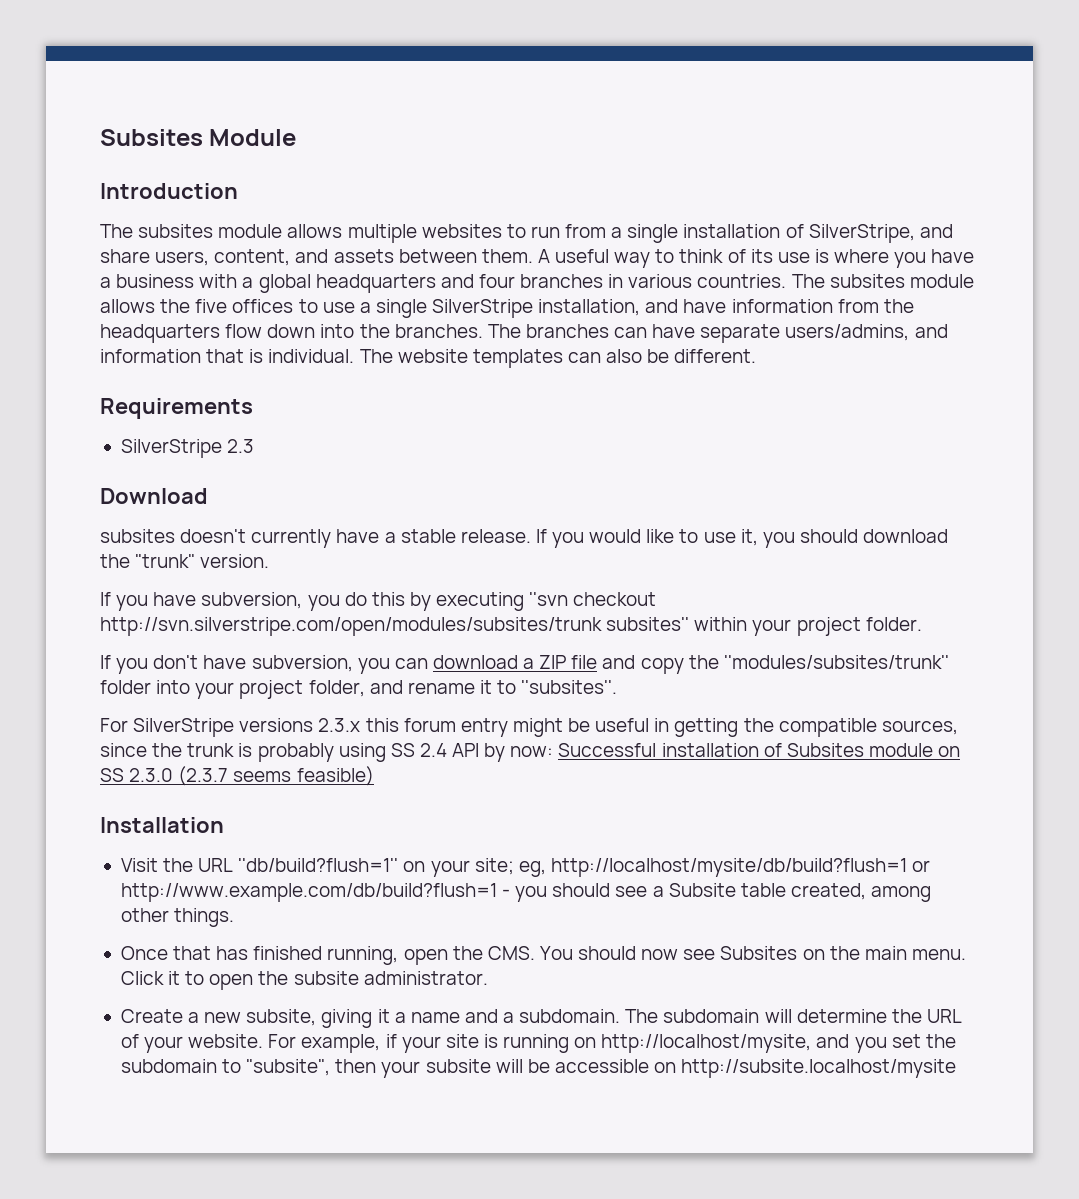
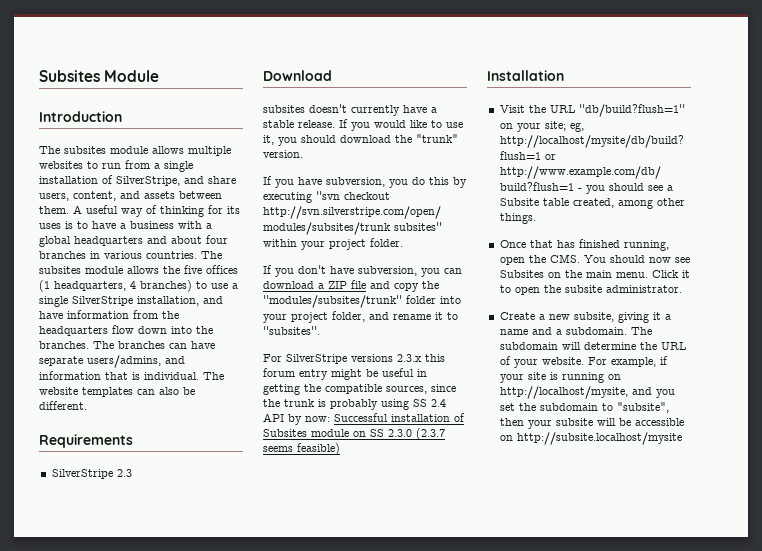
[655,249,927,268] to think of its use is where you -> [146,205,240,217] [39,221,88,229] of thinking for its uses is to
(474, 281) none -> [171,236,202,244] about
(294, 306) none -> [39,280,192,292] (1 headquarters, 4 branches)

